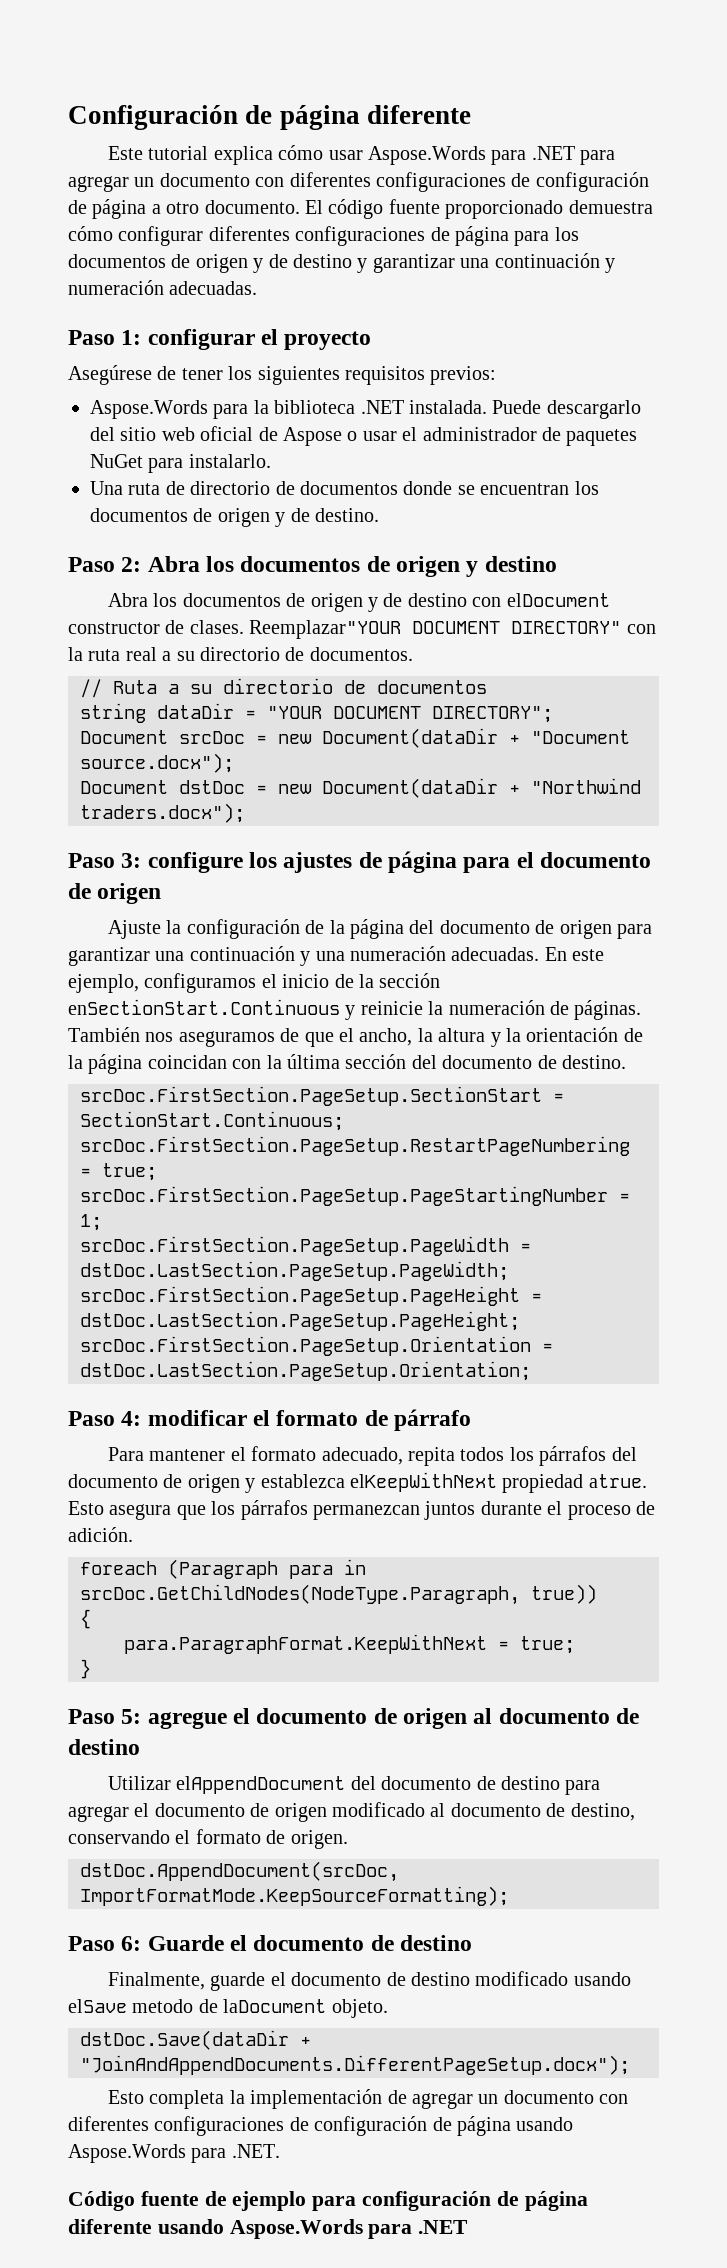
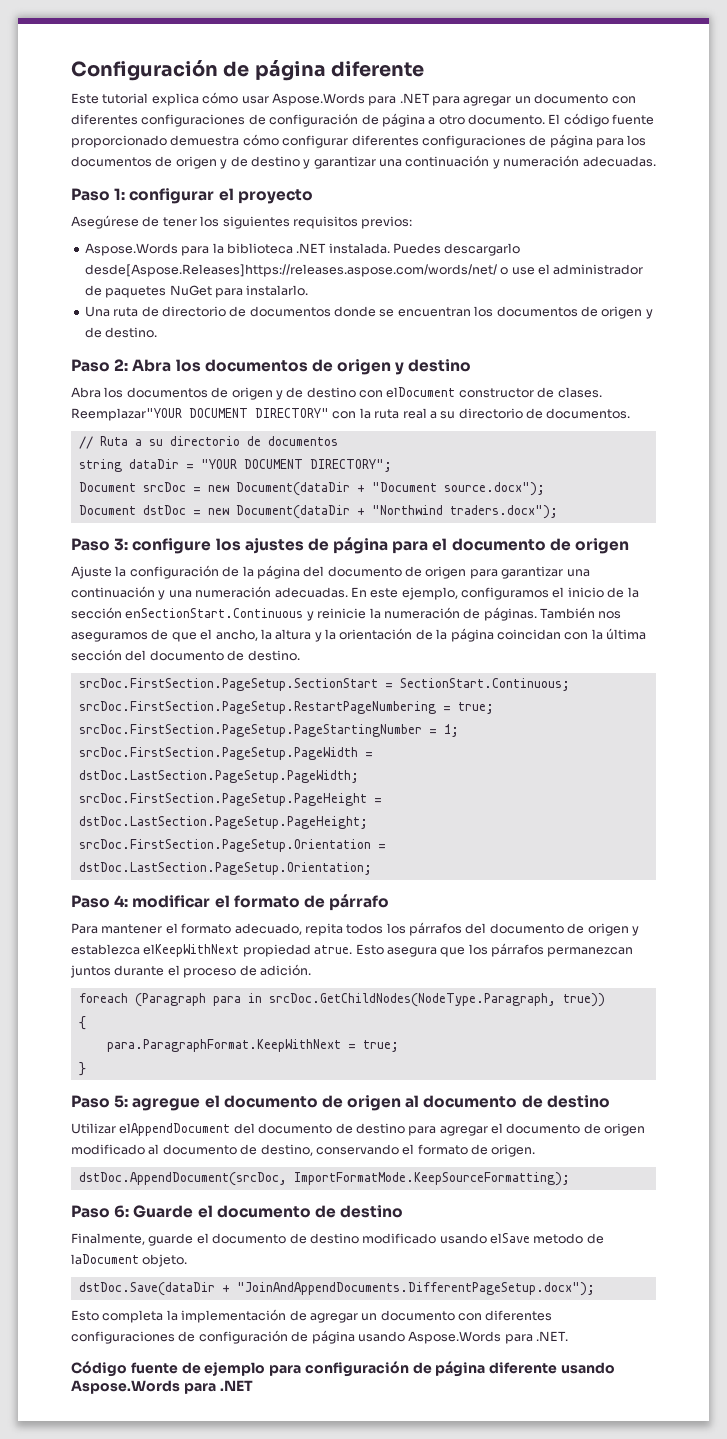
[492,400,641,419] [90,426,397,446] Puede descargarlo del sitio web oficial de Aspose o usar -> [393,243,521,256] [84,264,535,277] Puedes descargarlo desde[Aspose.Releases]https://releases.aspose.com/words/net/ o use

